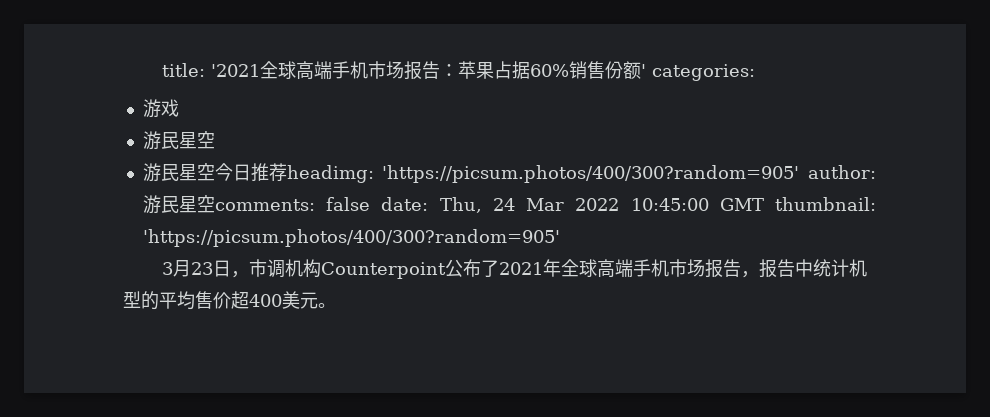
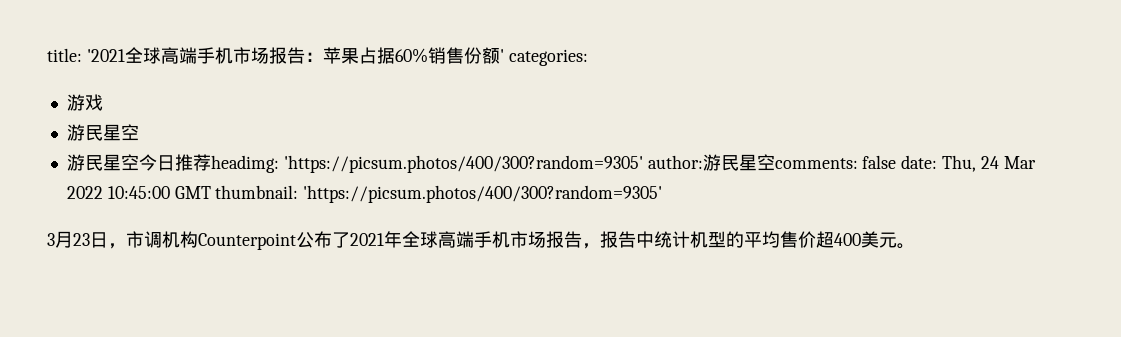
[382,165,800,183] 'https://picsum.photos/400/300?random=905' -> [283,155,643,173] 'https://picsum.photos/400/300?random=9305'
[142,229,560,247] 'https://picsum.photos/400/300?random=905' -> [303,185,663,203] 'https://picsum.photos/400/300?random=9305'

